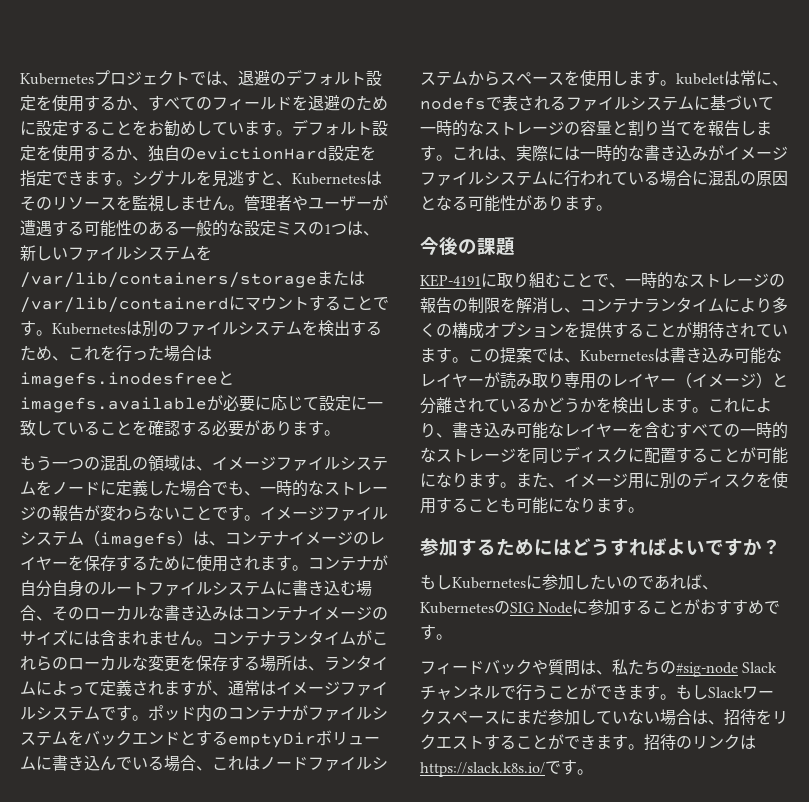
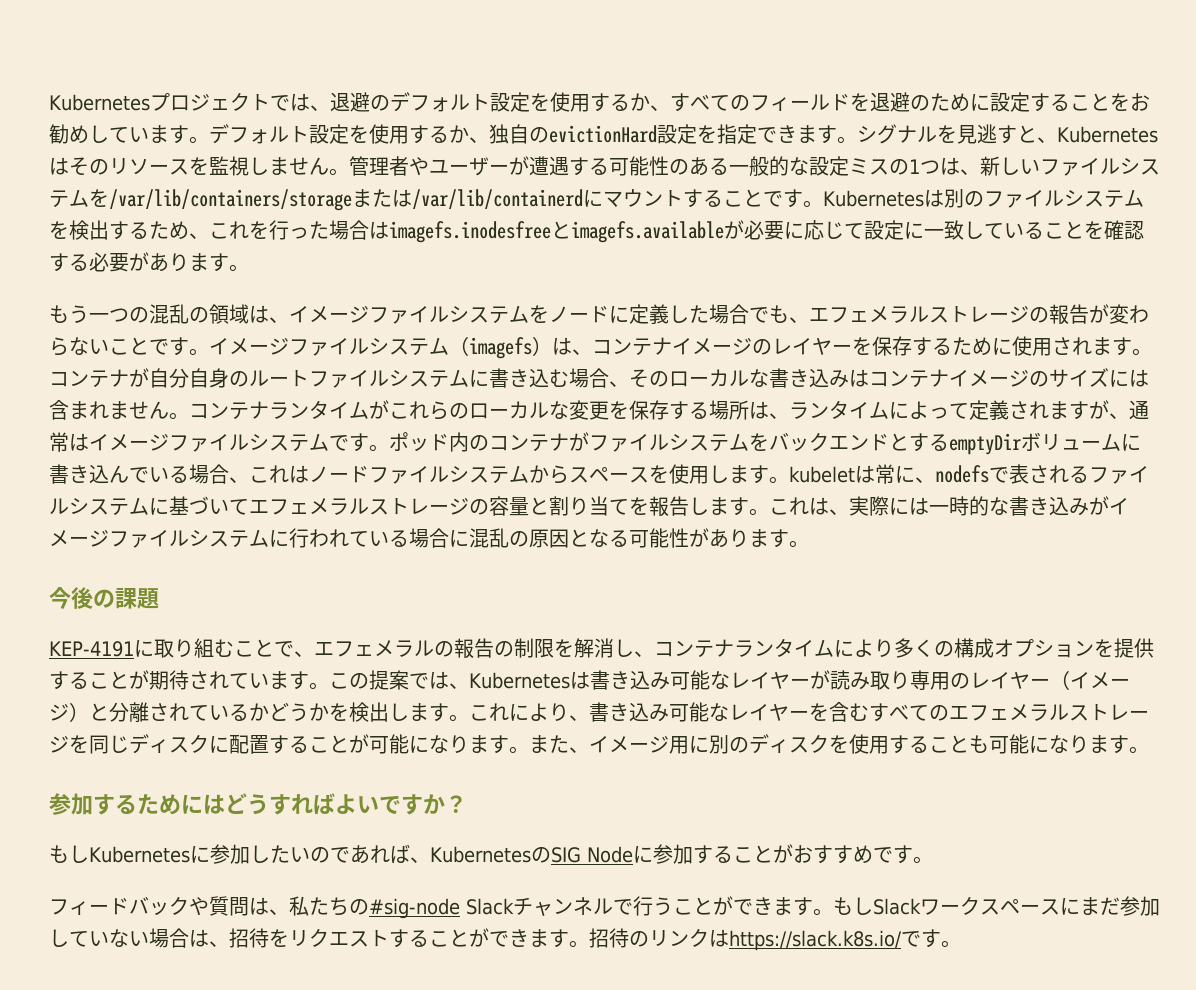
[260,480,324,497] 一時的な -> [809,306,929,323] エフェメラル
[420,120,484,137] 一時的な -> [249,498,369,515] エフェメラル
[625,272,769,289] 一時的なストレージ -> [314,640,434,657] エフェメラル
[740,422,788,439] [420,447,436,463] 一時的な -> [949,704,1069,721] エフェメラル

